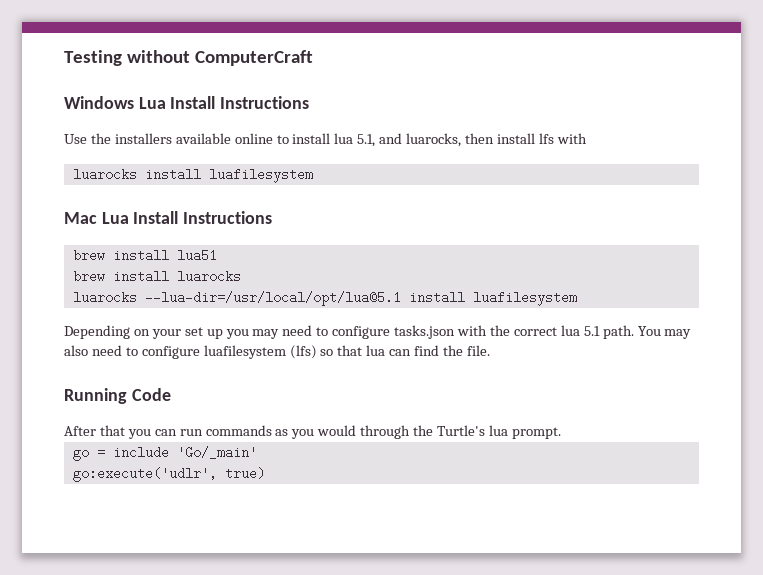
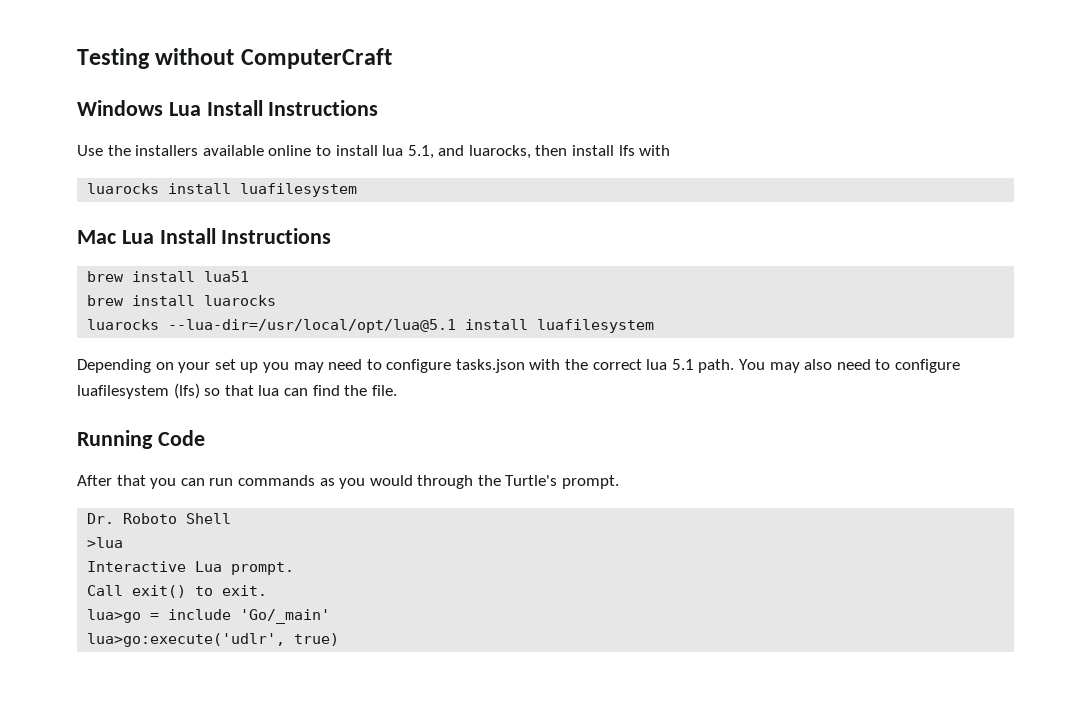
[488,425,561,439] [72,450,89,461] lua prompt. // go -> [562,475,620,489] [87,513,232,524] [87,537,124,548] [87,561,295,575] [87,585,268,598] [87,609,142,623] prompt. // Dr. Roboto Shell // >lua // Interactive Lua prompt. // Call exit() to exit. // lua>go
[72,467,217,482] go:execute('udlr', -> [87,633,286,647] lua>go:execute('udlr',

